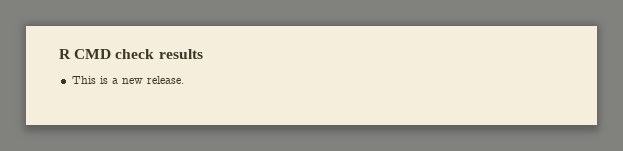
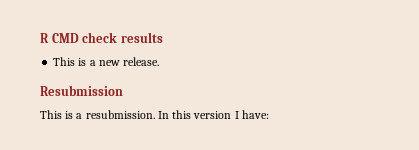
(184, 80) none -> [40,85,123,96] [40,110,269,119] // Resubmission // This is a resubmission. In this version I have:

